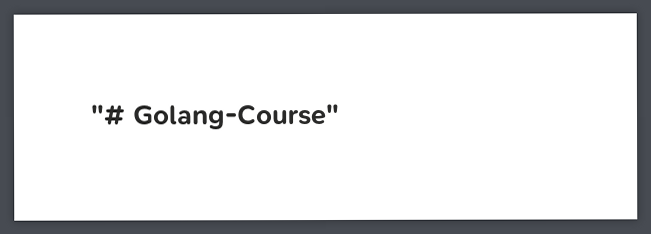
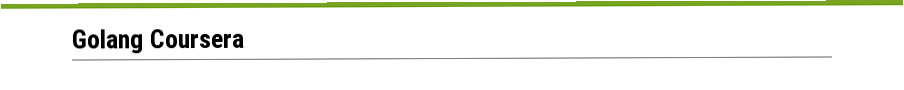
[90,103,340,130] "# Golang-Course" -> [71,28,246,54] Golang Coursera

